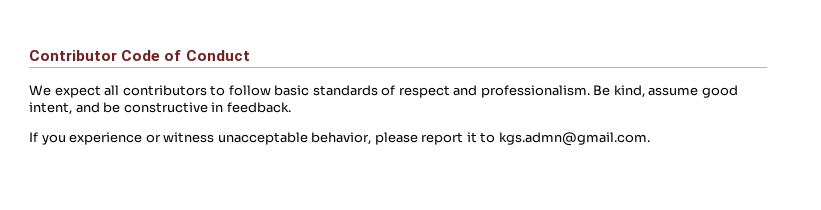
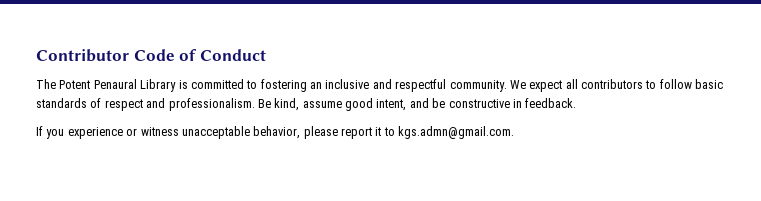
(250, 55) none -> [36,79,507,92] The Potent Penaural Library is committed to fostering an inclusive and respectful community.

